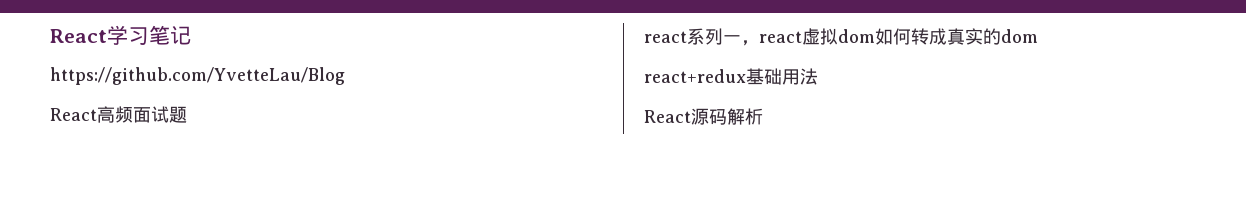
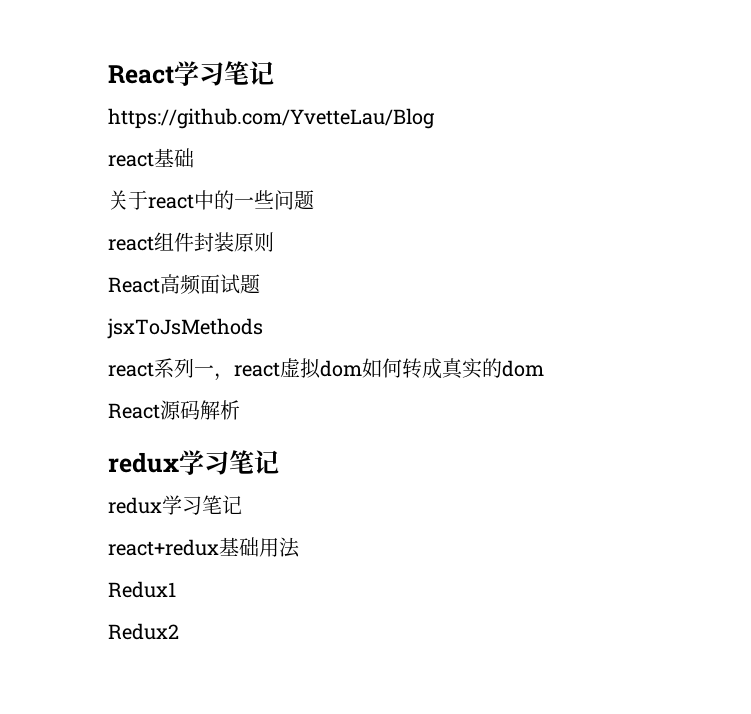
(345, 76) none -> [108,148,194,168] [108,190,314,210] [108,232,274,252] // react基础 // 关于react中的一些问题 // react组件封装原则
(187, 114) none -> [107,318,263,339] // jsxToJsMethods
(1038, 36) none -> [108,400,240,420] [108,450,279,475] [108,495,242,515] // React源码解析 // redux学习笔记 // redux学习笔记
[644,108,763,125] React源码解析 -> [108,581,176,598] [108,623,179,640] Redux1 // Redux2

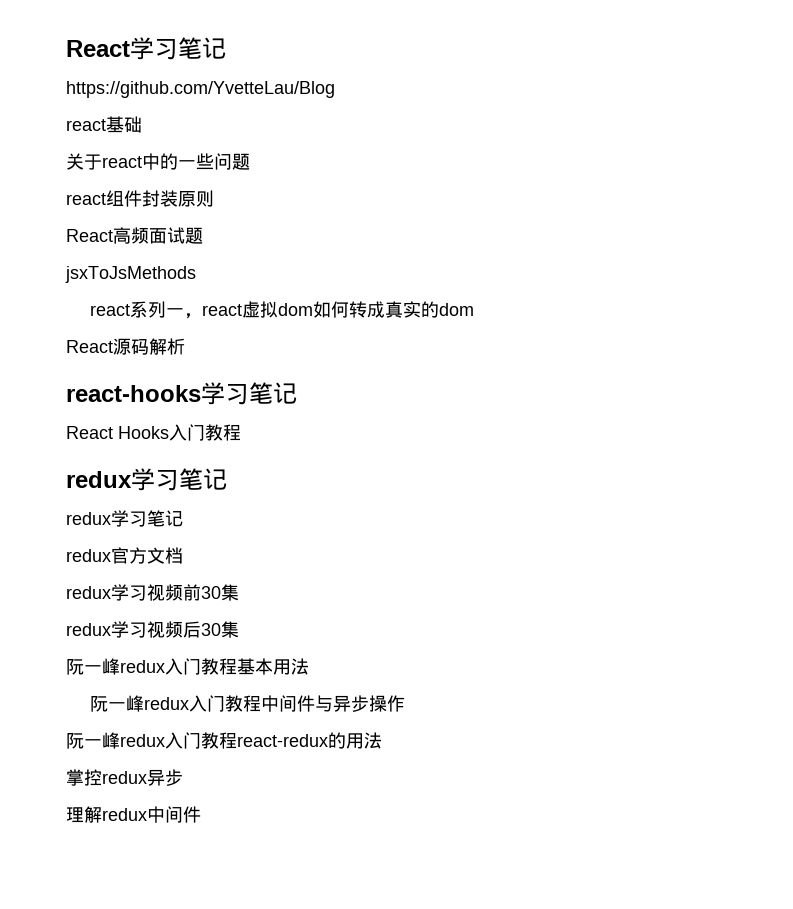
(240, 410) none -> [66,382,297,405] [66,424,241,441] // react-hooks学习笔记 // React Hooks入门教程
[108,537,300,558] [108,581,176,598] [108,623,179,640] react+redux基础用法 // Redux1 // Redux2 -> [66,547,183,564] [66,584,239,601] [66,621,239,638] [66,658,309,675] [90,695,406,712] [66,732,382,749] [66,769,183,786] [66,806,201,823] redux官方文档 // redux学习视频前30集 // redux学习视频后30集 // 阮一峰redux入门教程基本用法 // 阮一峰redux入门教程中间件与异步操作 // 阮一峰redux入门教程react-redux的用法 // 掌控redux异步 // 理解redux中间件

